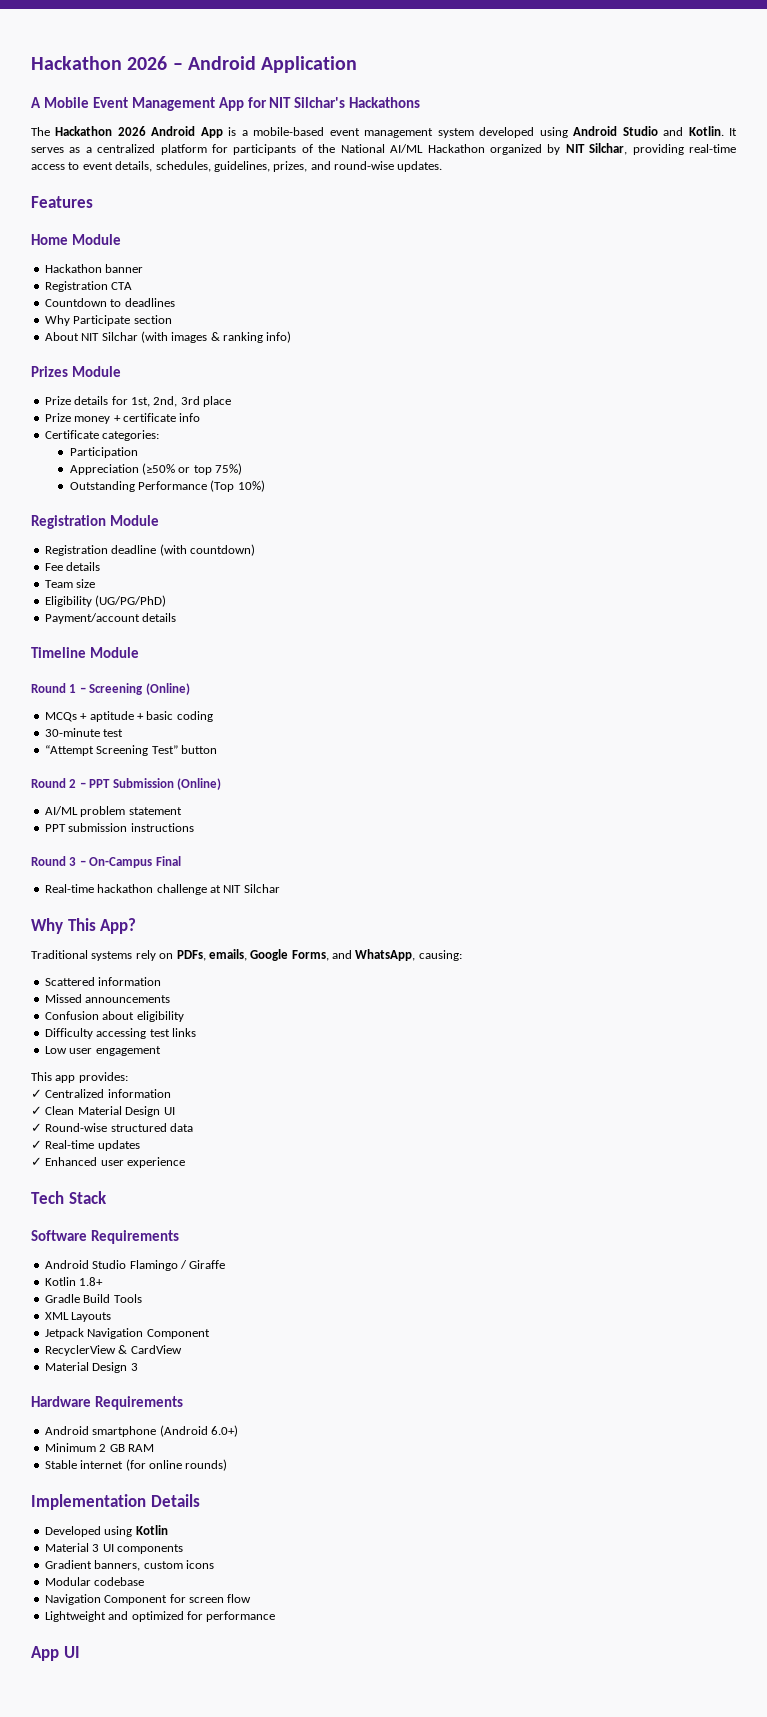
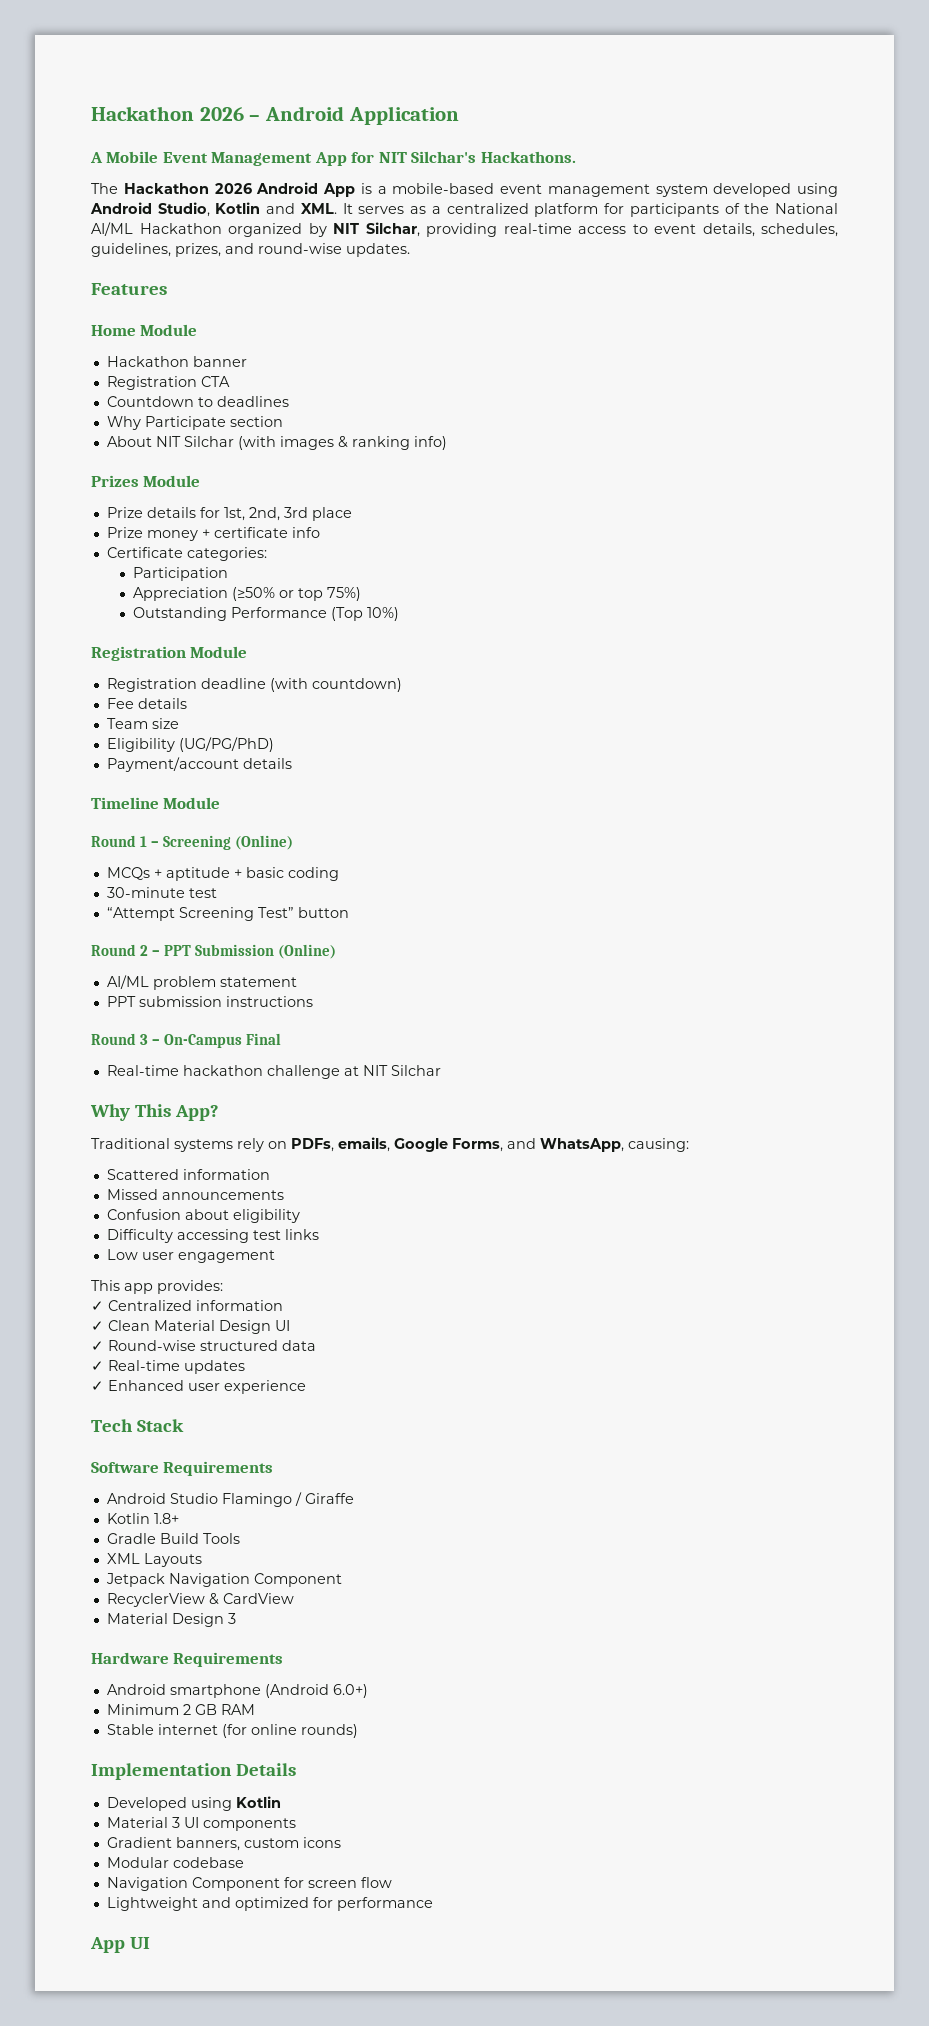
[349,97,421,108] Hackathons -> [480,151,576,163] Hackathons.
[622,126,724,136] Studio and Kotlin. -> [157,202,337,217] Studio, Kotlin and XML.

